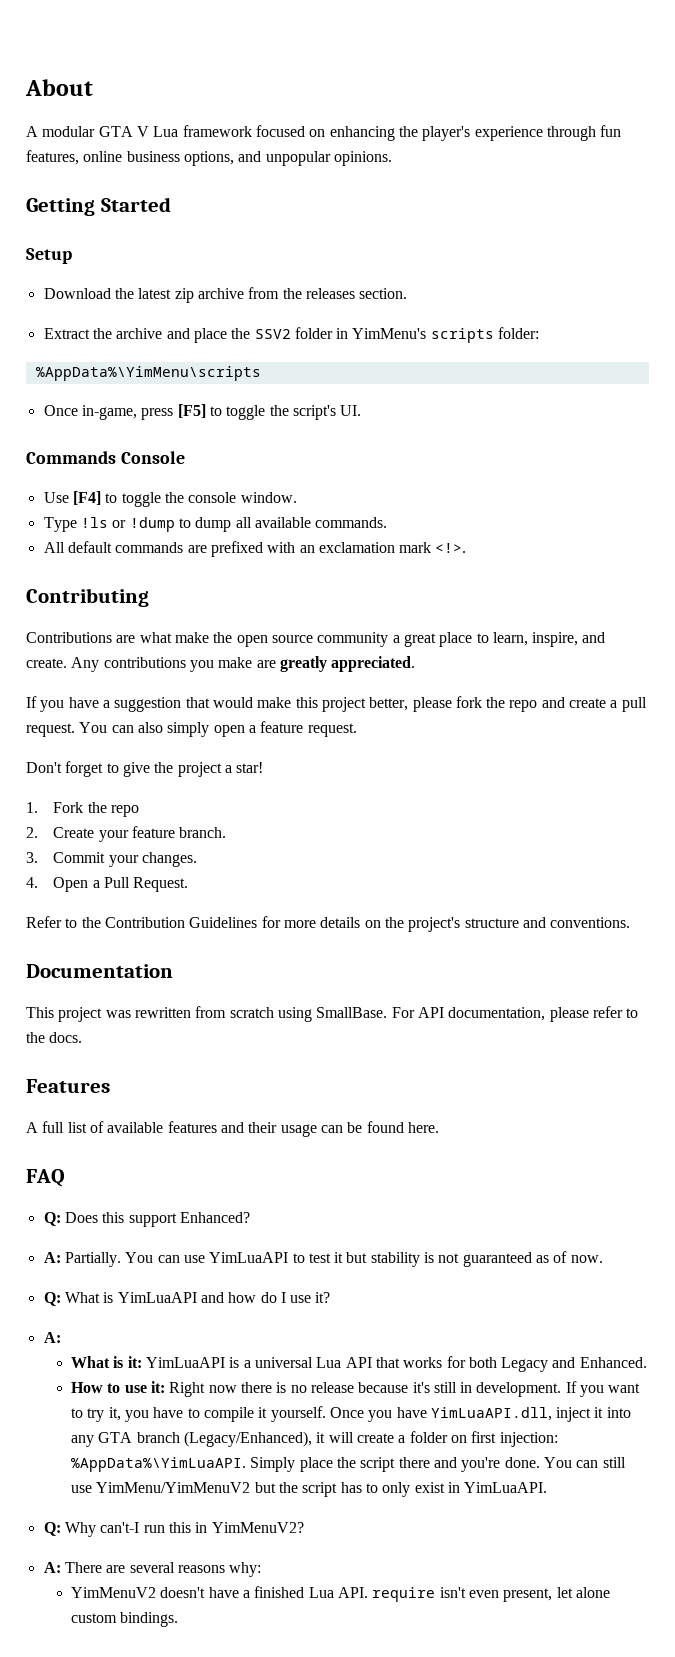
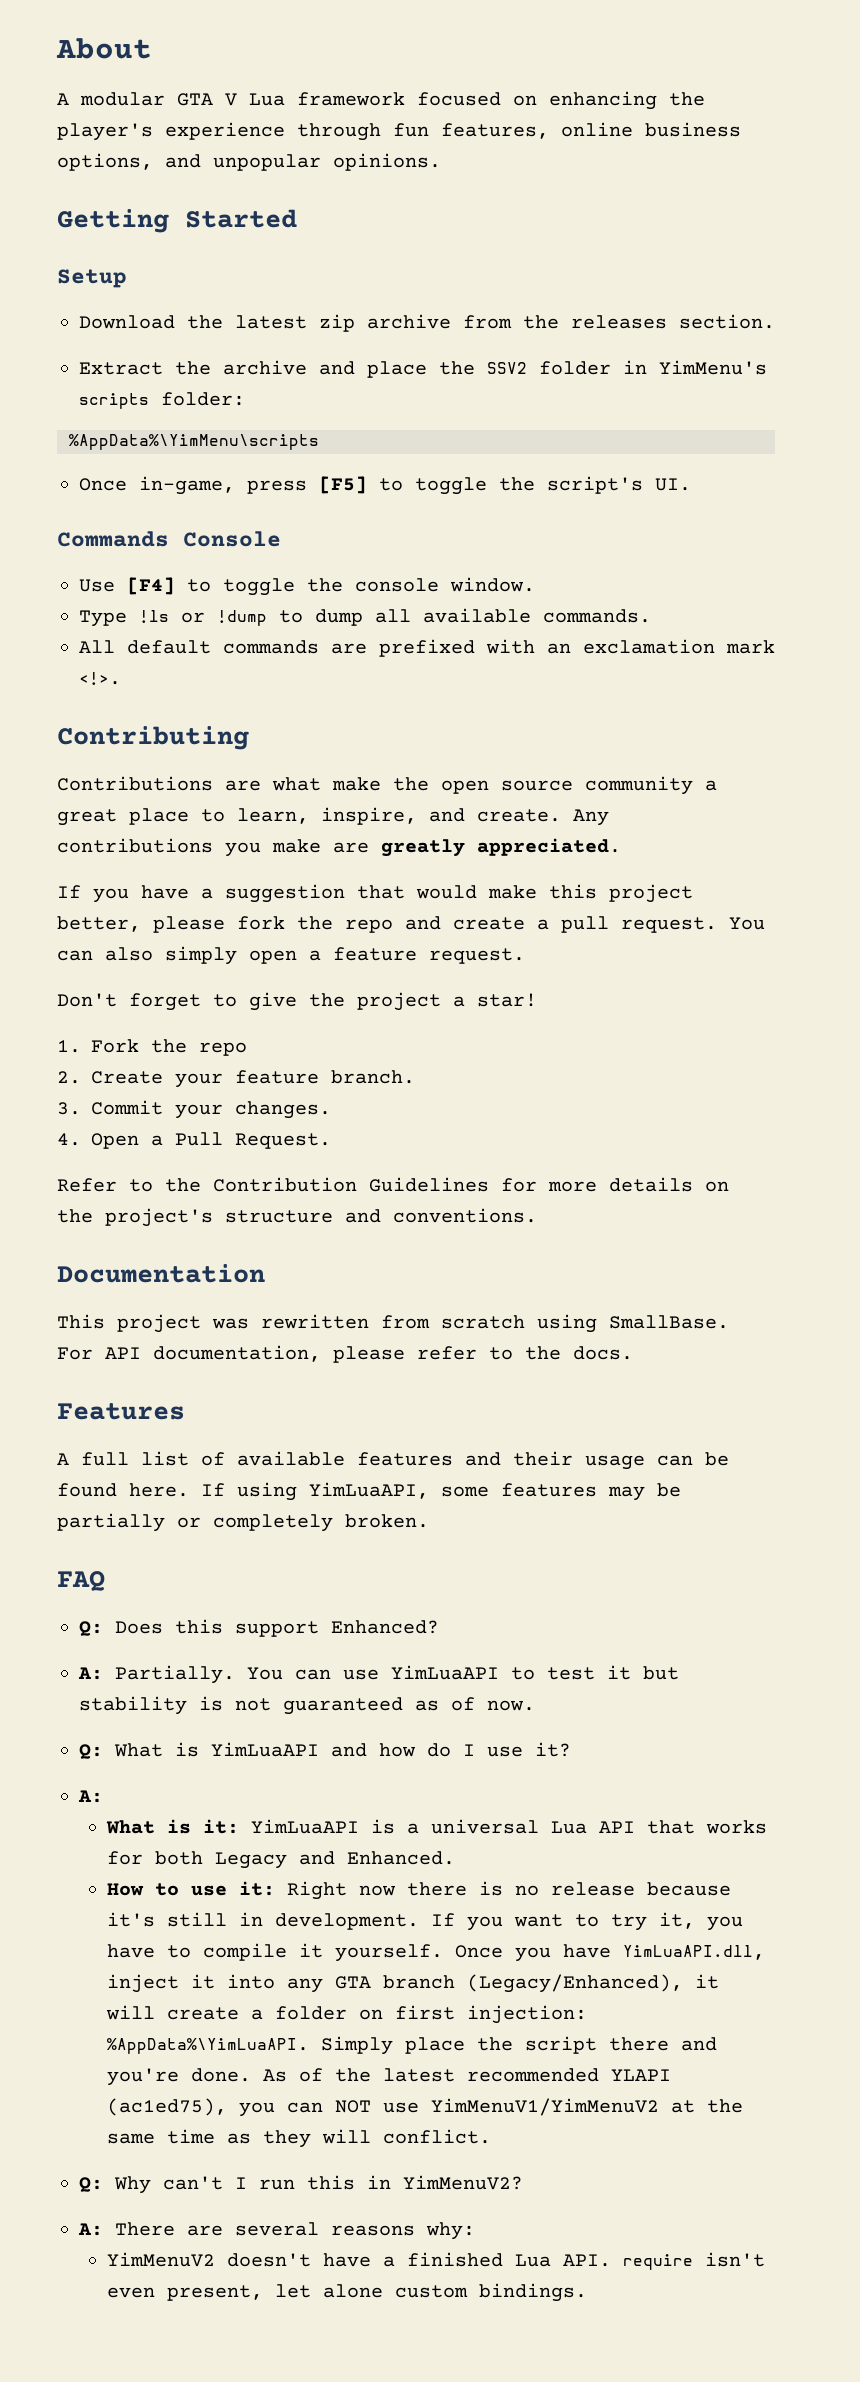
(439, 1127) none -> [201,1482,681,1501] [57,1513,429,1532] If using YimLuaAPI, some features may be partially or completely broken.
[543,1457,626,1468] [71,1482,548,1497] You can still use YimMenu/YimMenuV2 but the script has to only exist in YimLuaAPI. -> [262,2068,671,2082] [106,2098,743,2117] [106,2129,491,2148] As of the latest recommended YLAPI (ac1ed75), you can NOT use YimMenuV1/YimMenuV2 at the same time as they will conflict.
[100,1522,140,1533] can't-I -> [163,2176,247,2190] can't I

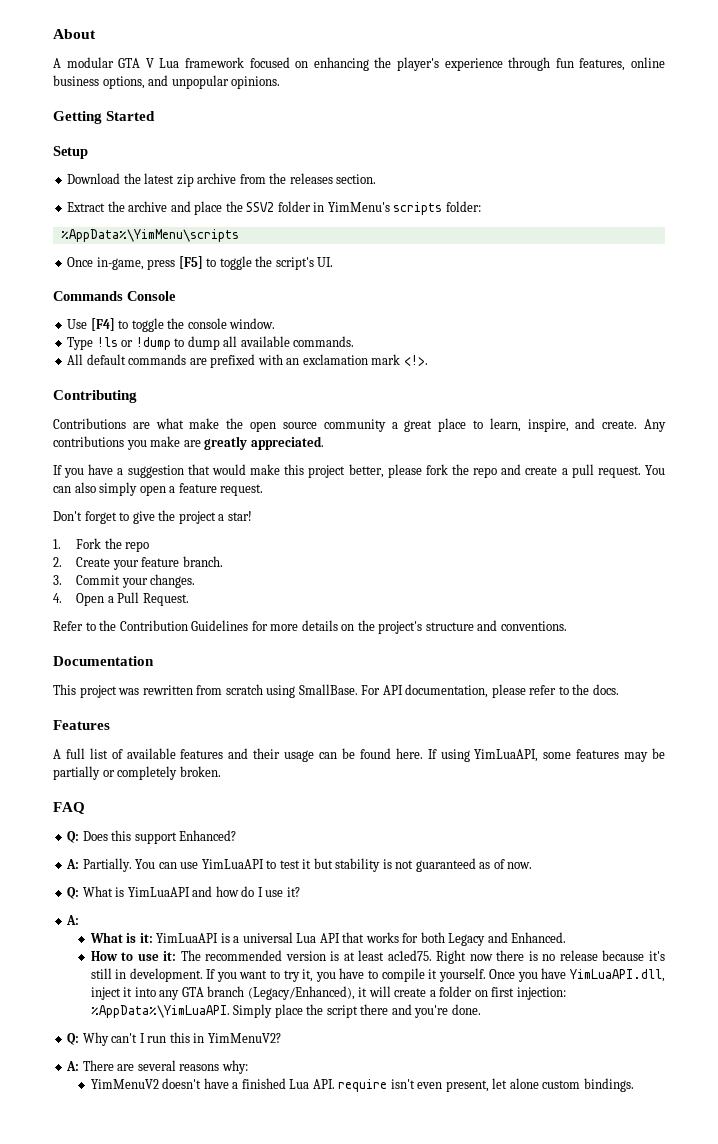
(275, 1888) none -> [180,950,432,961] The recommended version is at least ac1ed75.
[262,2068,671,2082] [106,2098,743,2117] [106,2129,491,2148] As of the latest recommended YLAPI (ac1ed75), you can NOT use YimMenuV1/YimMenuV2 at the same time as they will conflict. -> (481, 1009) none

